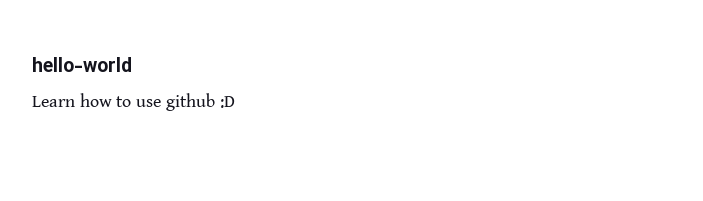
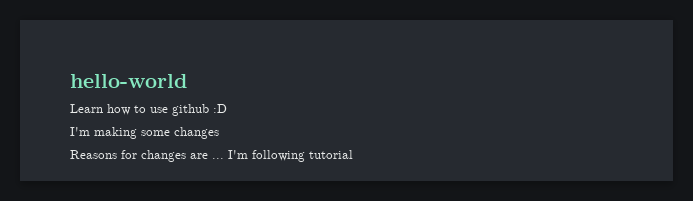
(235, 102) none -> [70,127,219,139] [70,150,353,162] // I'm making some changes // Reasons for changes are ... I'm following tutorial

